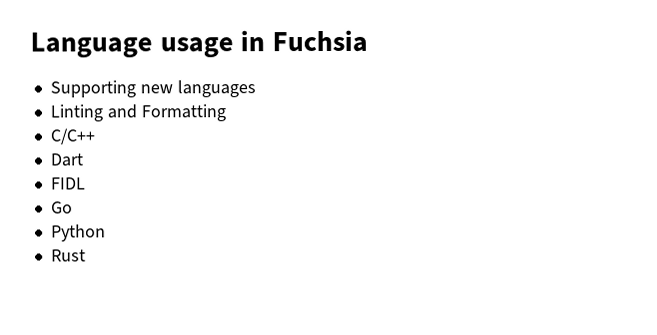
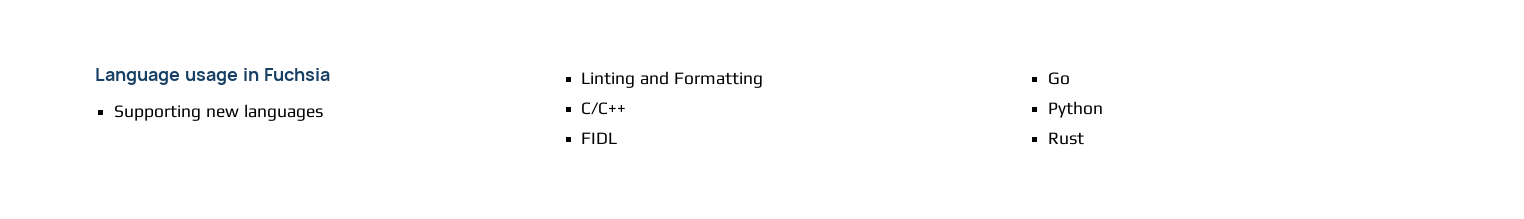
[49,153,83,167] // Dart -> (627, 108) none

